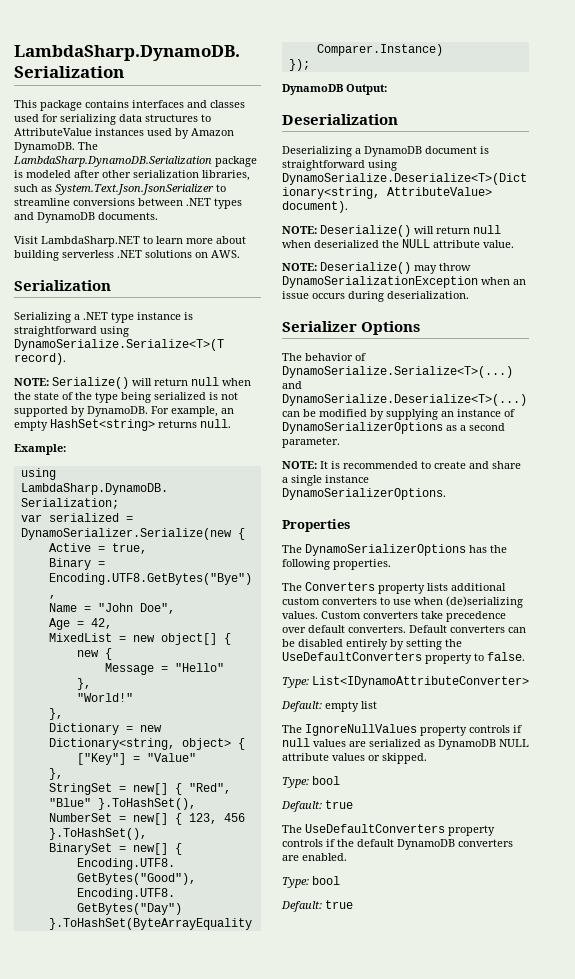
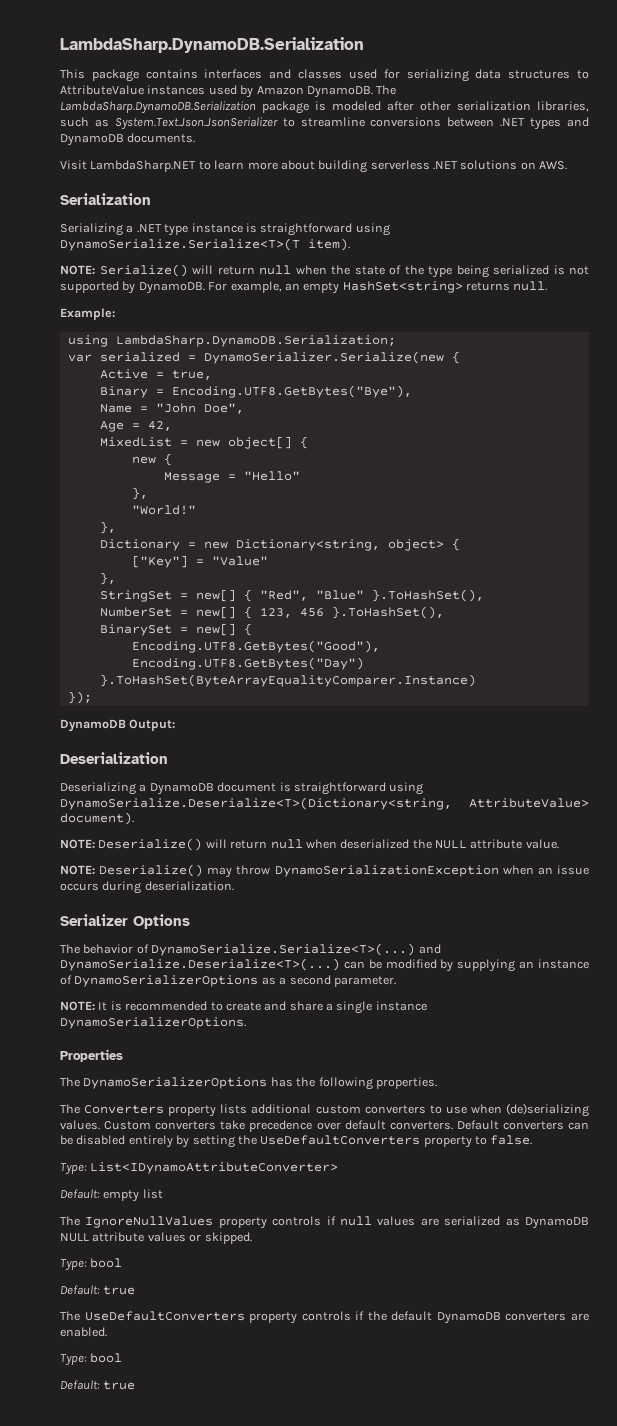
[14,353,66,365] record). -> [308,238,350,251] item).

